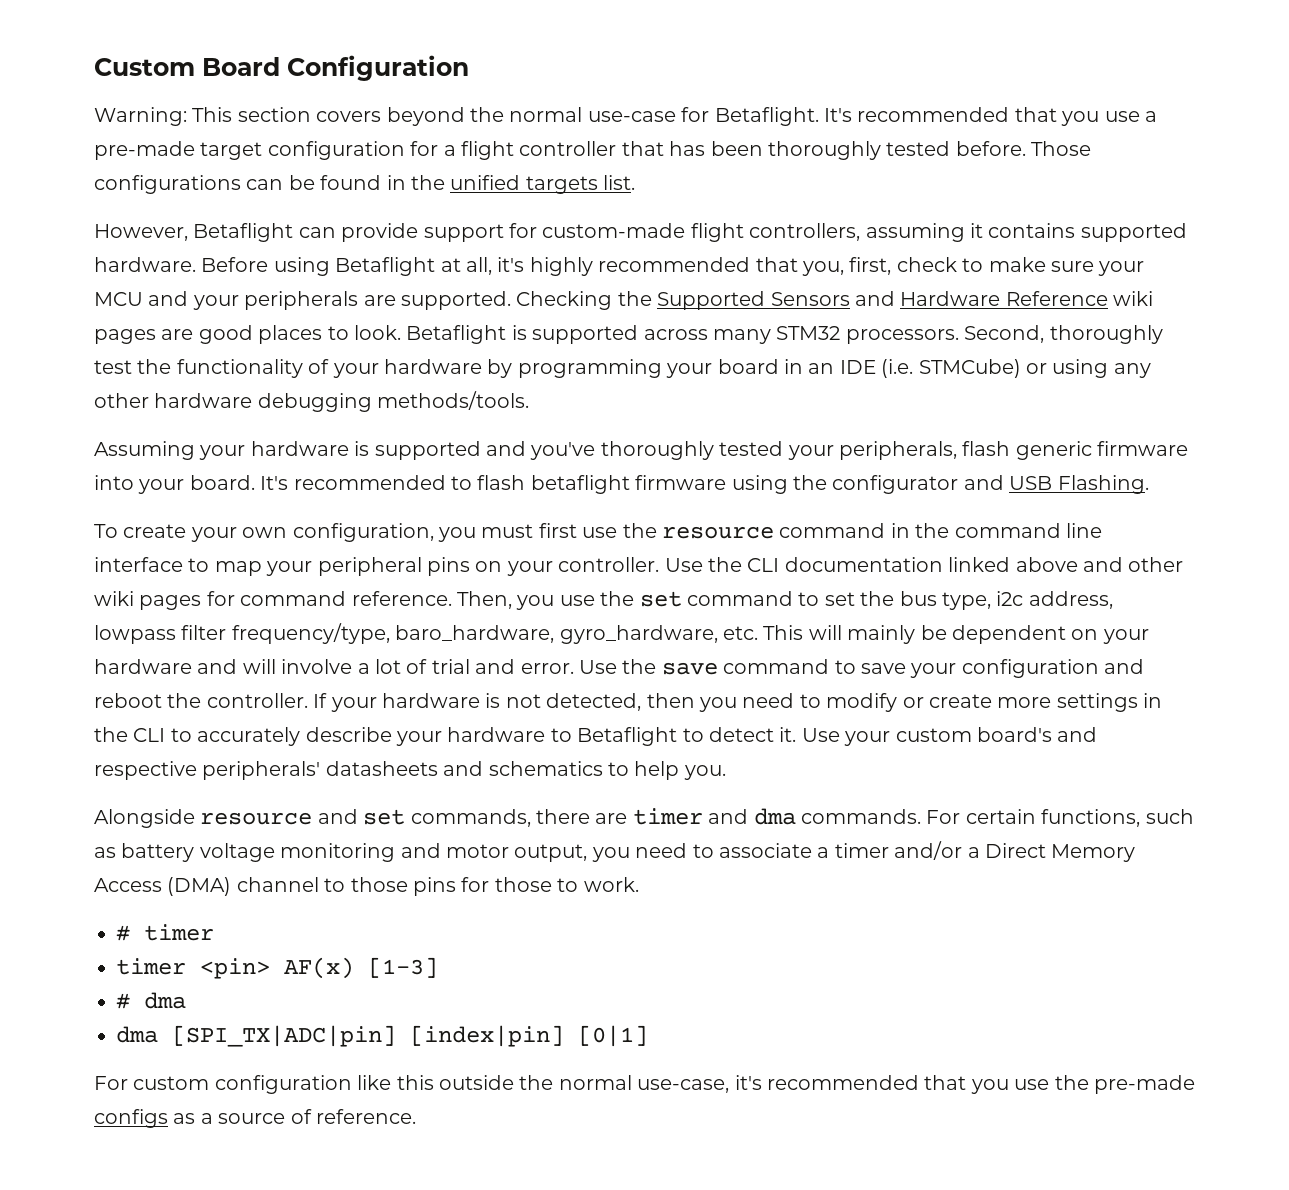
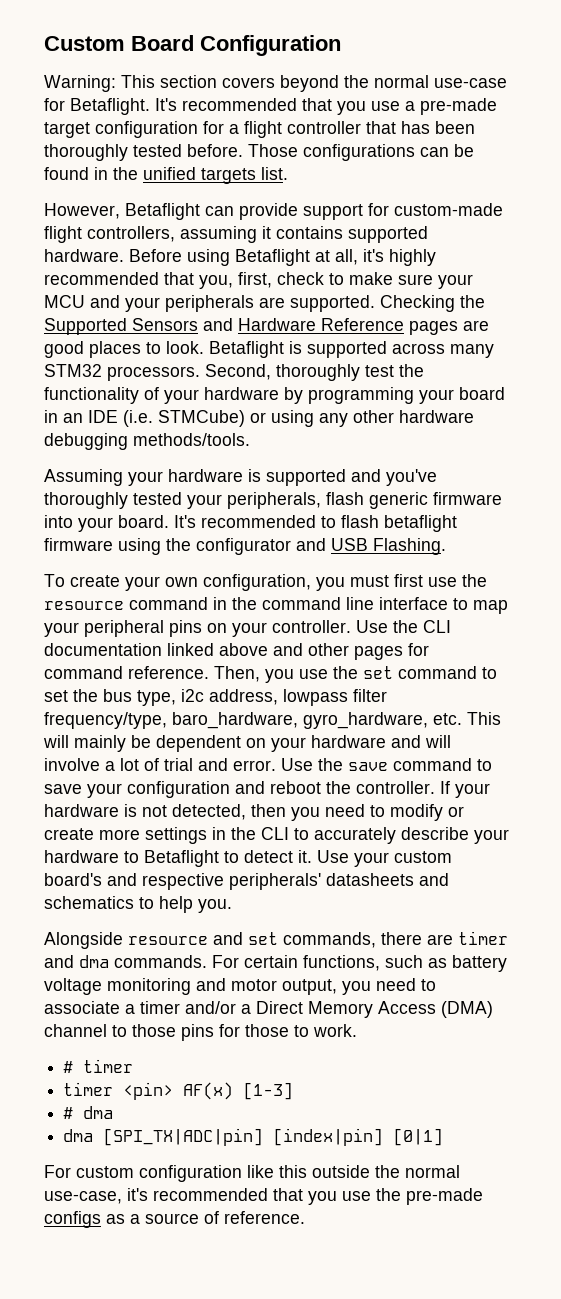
[1113,291,1154,306] wiki -> (404, 324) none
[94,591,134,606] wiki -> (349, 649) none

